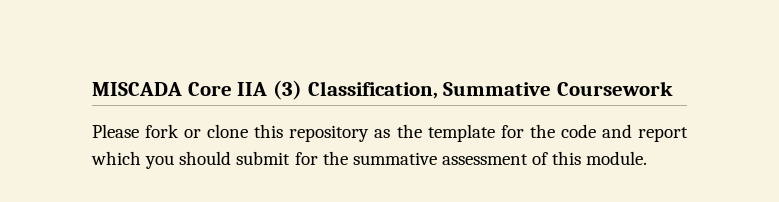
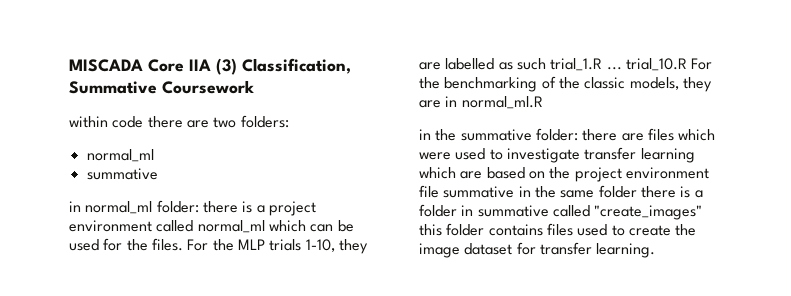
[92,124,689,142] [91,151,648,169] Please fork or clone this repository as the template for the code and report which you should submit for the summative assessment of this module. -> [69,115,289,128] [86,149,154,162] [86,168,158,180] [69,200,316,216] [69,220,354,233] [69,238,368,254] [419,58,713,71] [419,76,712,92] [419,96,543,109] [419,128,716,141] [419,147,695,163] [419,167,709,182] [419,185,703,198] [419,204,703,220] [419,223,697,236] [419,242,656,258] within code there are two folders: // normal_ml // summative // in normal_ml folder: there is a project environment called normal_ml which can be used for the files. For the MLP trials 1-10, they are labelled as such trial_1.R ... trial_10.R For the benchmarking of the classic models, they are in normal_ml.R // in the summative folder: there are files which were used to investigate transfer learning which are based on the project environment file summative in the same folder there is a folder in summative called "create_images" this folder contains files used to create the image dataset for transfer learning.

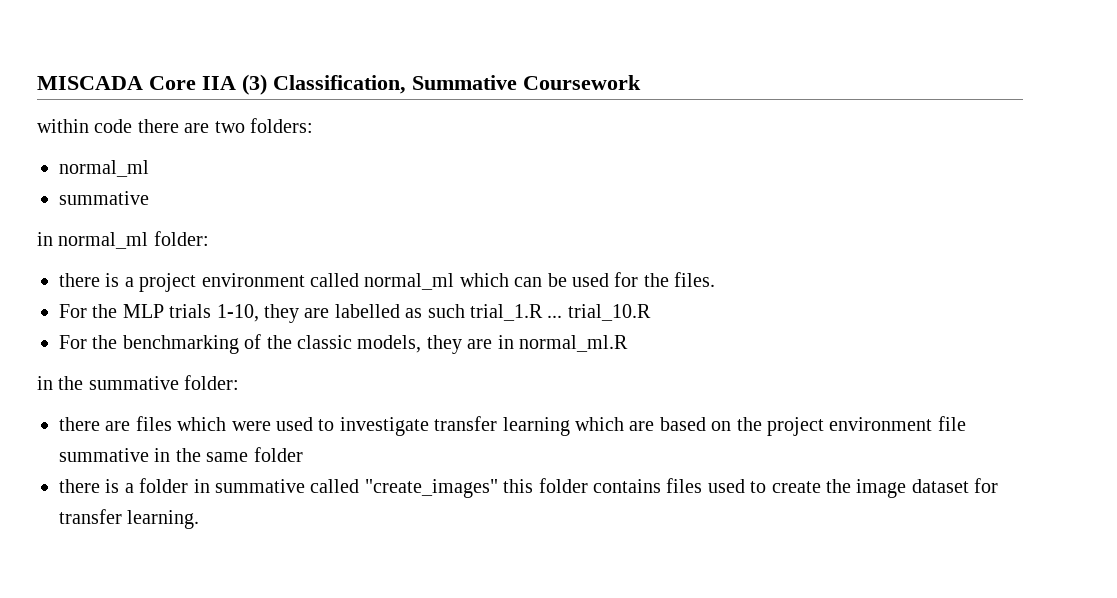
(199, 206) none -> (209, 238) //
(183, 244) none -> (716, 279) //
(687, 64) none -> (651, 312) //
(578, 134) none -> (240, 382) //
(637, 191) none -> (303, 454) //

